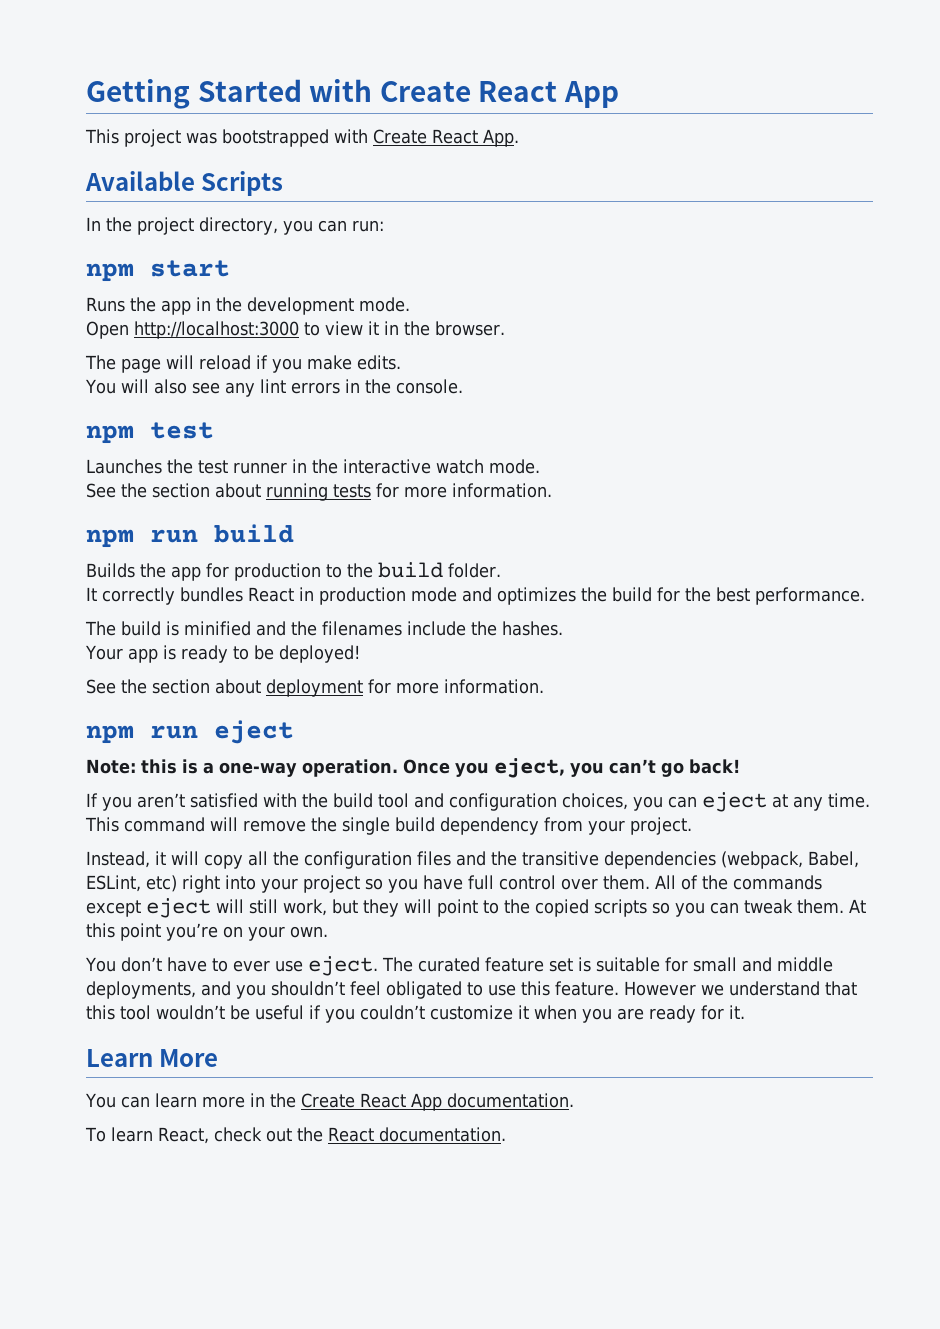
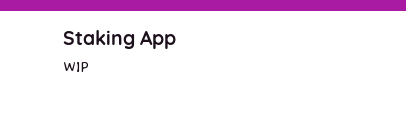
[86,79,619,109] [85,129,519,147] [85,171,284,196] [86,217,384,235] [86,260,230,282] [86,297,410,315] [86,321,505,339] [85,355,401,373] [85,379,463,397] [86,422,214,444] [86,459,540,474] [86,483,552,501] [86,524,294,548] [86,562,501,581] [86,587,865,605] [85,621,563,636] [85,645,360,663] [86,679,544,697] [86,720,294,744] [86,758,740,778] [86,792,870,812] [85,817,692,835] [86,851,859,869] [86,875,822,893] [86,898,866,918] [86,923,328,941] [85,956,833,976] [86,981,857,999] [86,1005,745,1023] [86,1049,219,1067] [85,1093,574,1111] [85,1127,506,1144] Getting Started with Create React App // This project was bootstrapped with Create React App. // Available Scripts // In the project directory, you can run: // npm start // Runs the app in the development mode. // Open http://localhost:3000 to view it in the browser. // The page will reload if you make edits. // You will also see any lint errors in the console. // npm test // Launches the test runner in the interactive watch mode. // See the section about running tests for more information. // npm run build // Builds the app for production to the build folder. // It correctly bundles React in production mode and optimizes the build for the best performance. // The build is minified and the filenames include the hashes. // Your app is ready to be deployed! // See the section about deployment for more information. // npm run eject // Note: this is a one-way operation. Once you eject, you can’t go back! // If you aren’t satisfied with the build tool and configuration choices, you can eject at any time. This command will remove the single build dependency from your project. // Instead, it will copy all the configuration files and the transitive dependencies (webpack, Babel, ESLint, etc) right into your project so you have full control over them. All of the commands except eject will still work, but they will point to the copied scripts so you can tweak them. At this point you’re on your own. // You don’t have to ever use eject. The curated feature set is suitable for small and middle deployments, and you shouldn’t feel obligated to use this feature. However we understand that this tool wouldn’t be useful if you couldn’t customize it when you are ready for it. // Learn More // You can learn more in the Create React App documentation. // To learn React, check out the React documentation. -> [63,30,177,49] [63,62,89,72] Staking App // WIP

